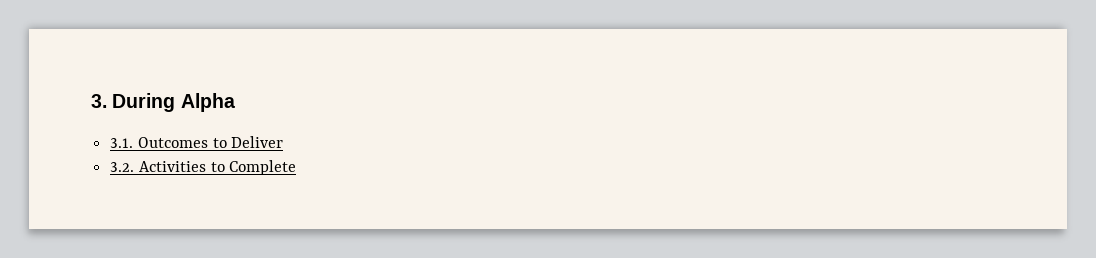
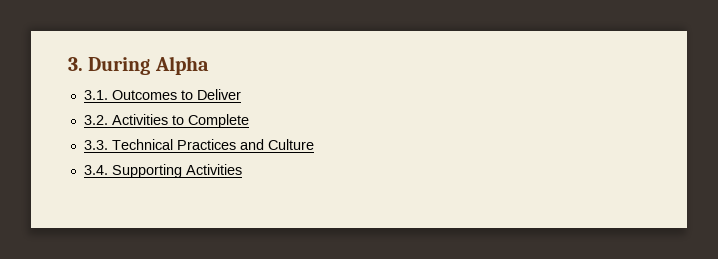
(297, 167) none -> [83,139,314,150] [83,164,242,178] // 3.3. Technical Practices and Culture // 3.4. Supporting Activities

